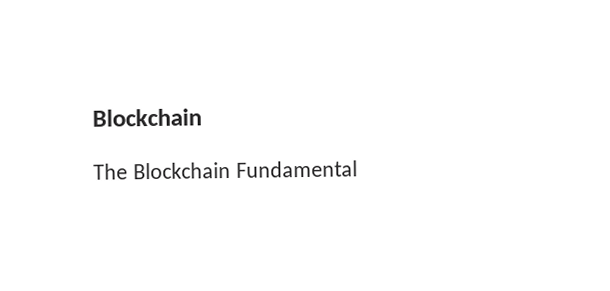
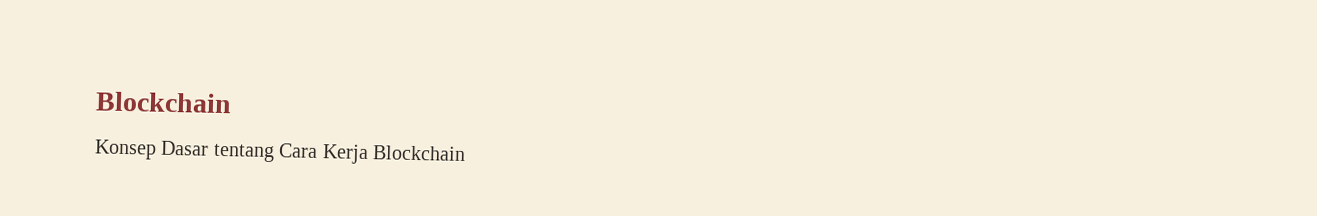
[93,160,358,180] The Blockchain Fundamental -> [94,139,466,165] Konsep Dasar tentang Cara Kerja Blockchain

